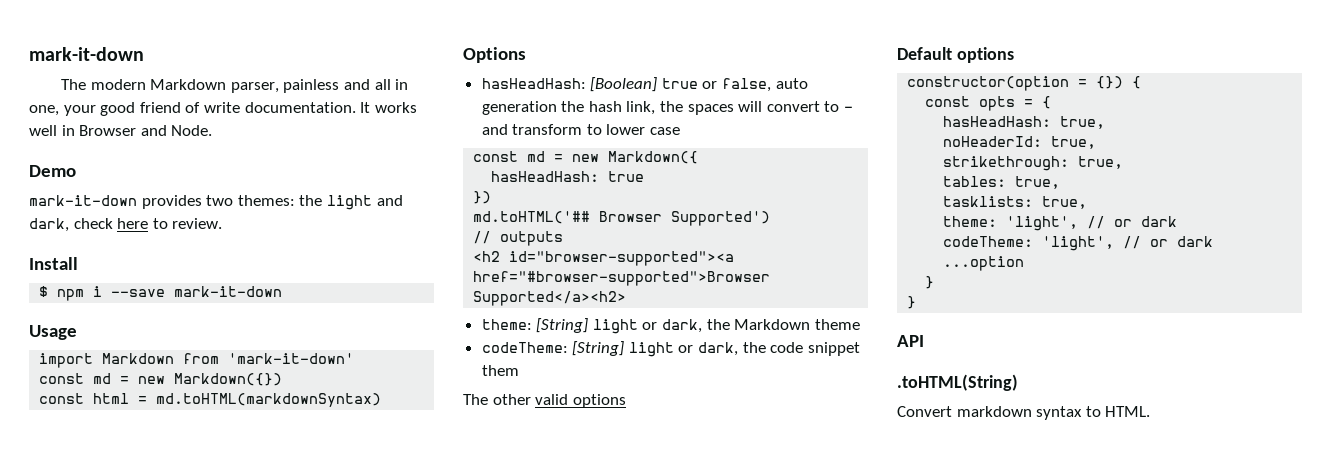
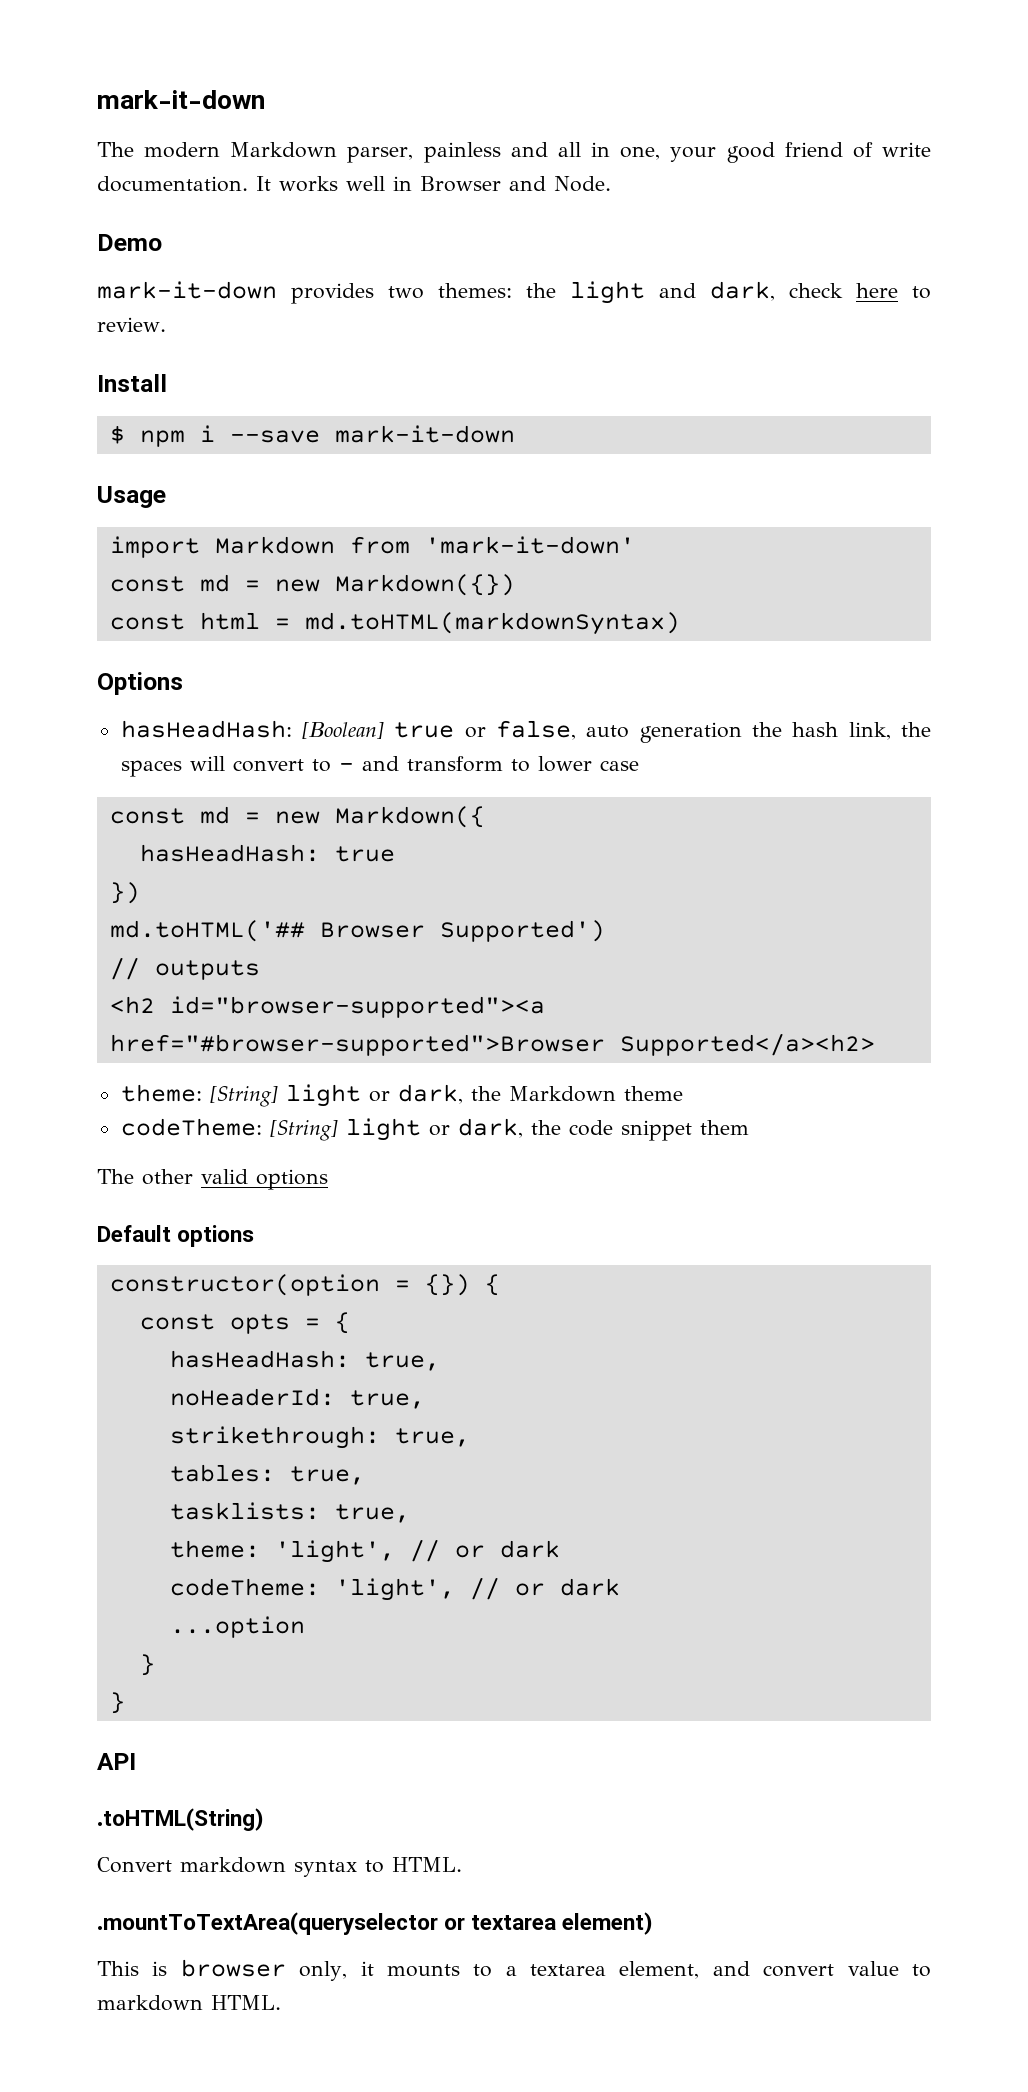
(1151, 411) none -> [97,1912,654,1935] [97,1959,932,1981] [97,1995,281,2011] // .mountToTextArea(queryselector or textarea element) // This is browser only, it mounts to a textarea element, and convert value to markdown HTML.

